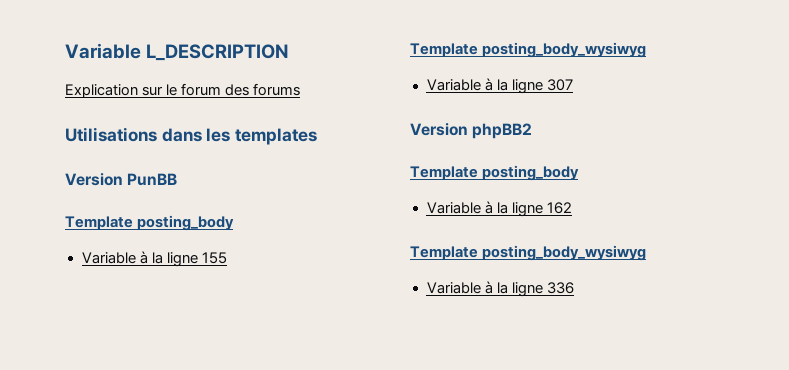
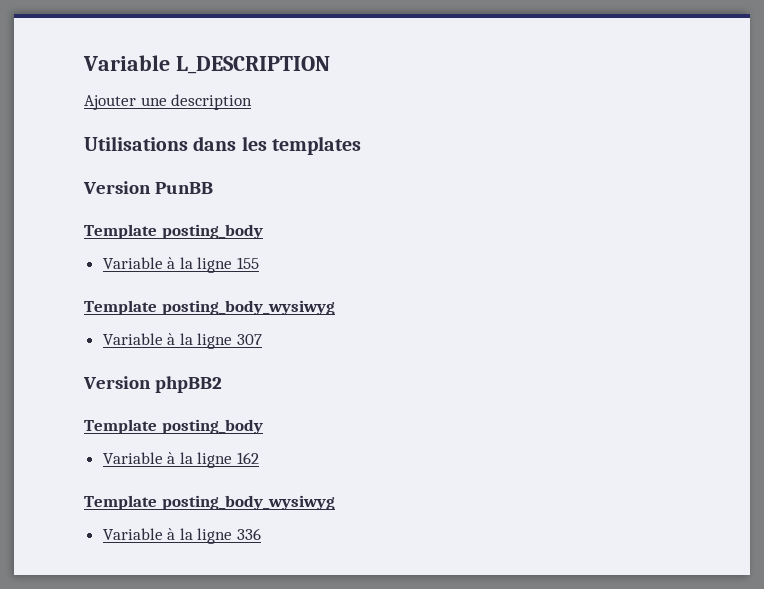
[65,83,301,98] Explication sur le forum des forums -> [84,94,253,110] Ajouter une description

